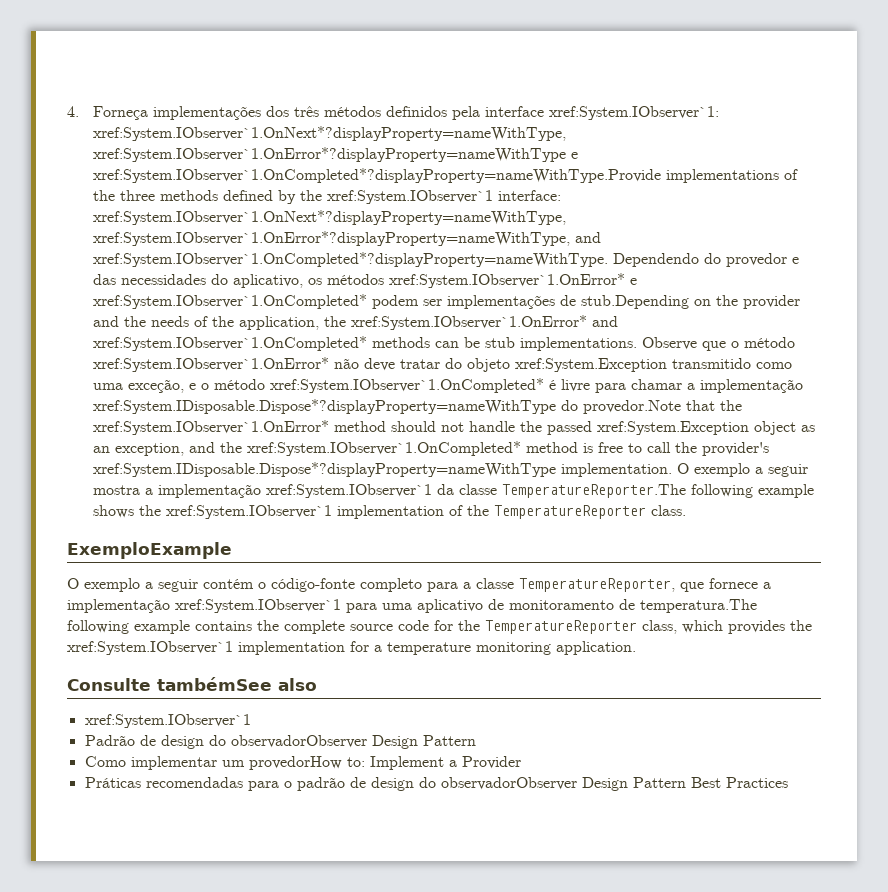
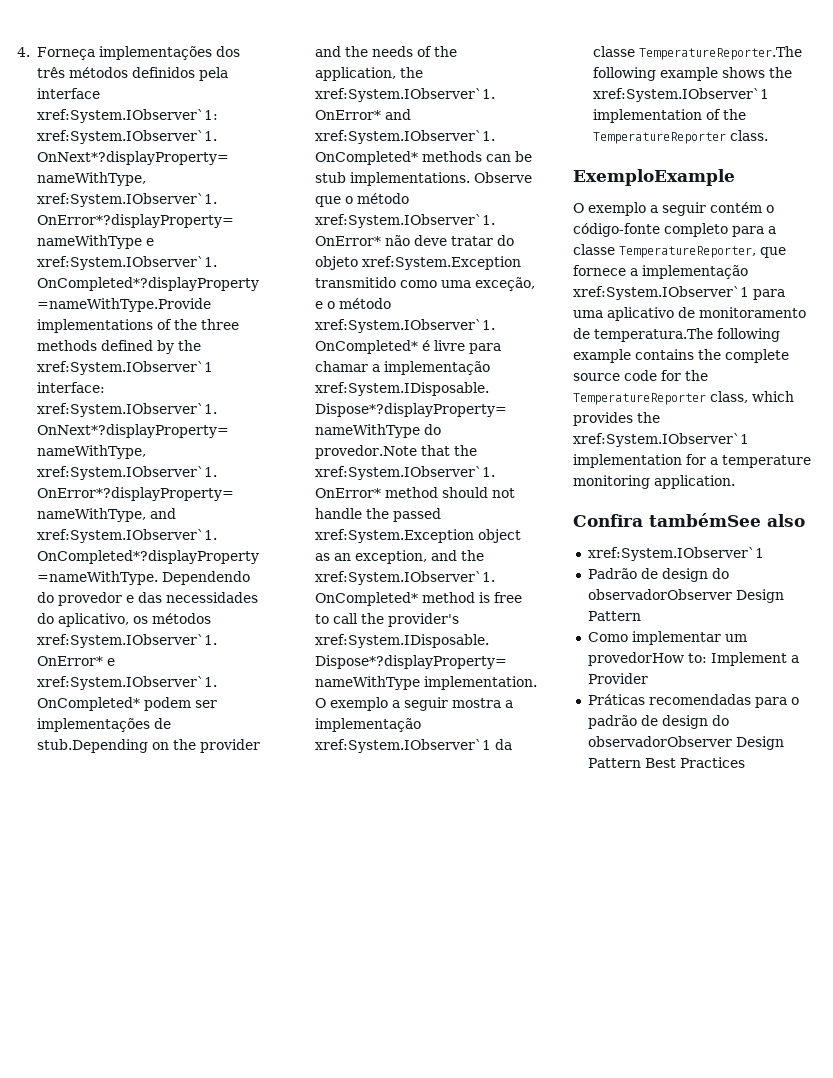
[67,678,151,691] Consulte -> [573,514,643,527] Confira

